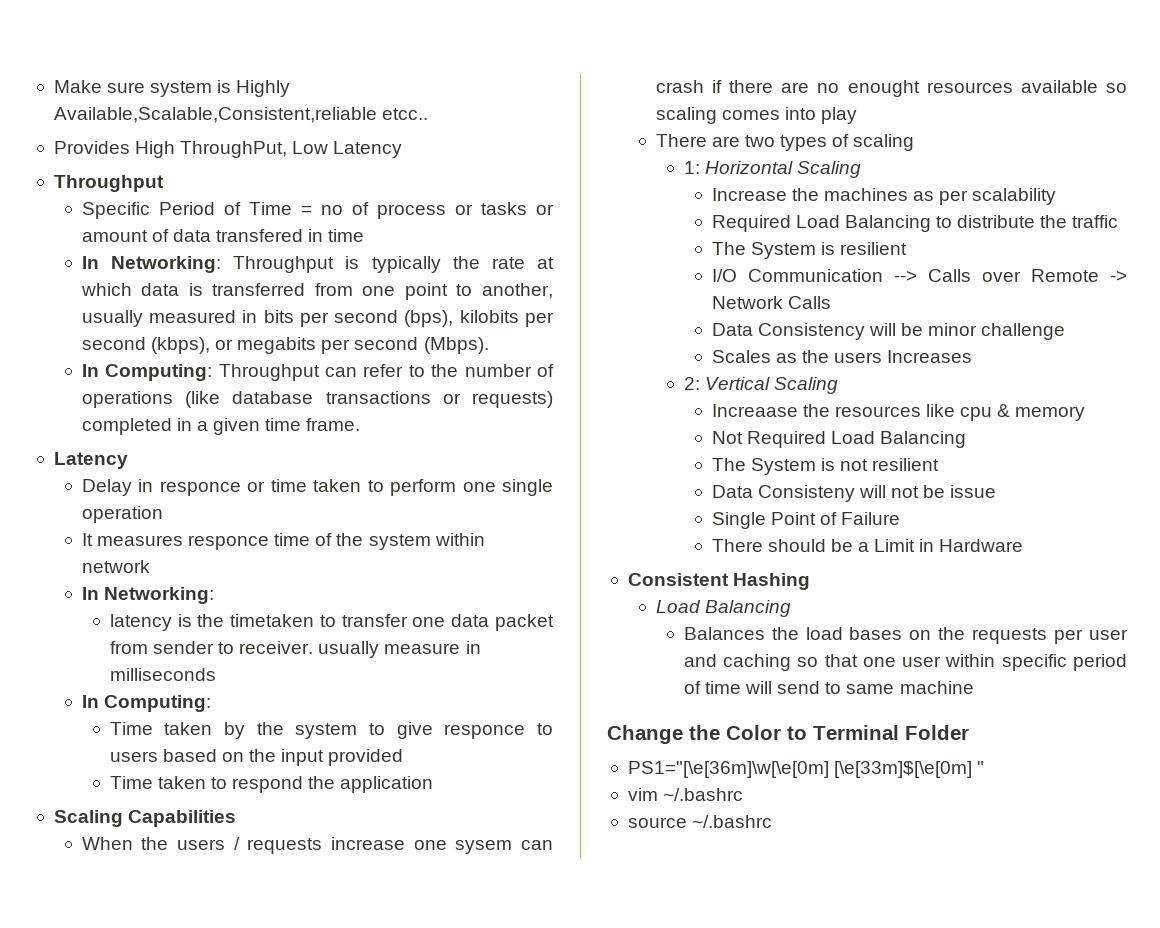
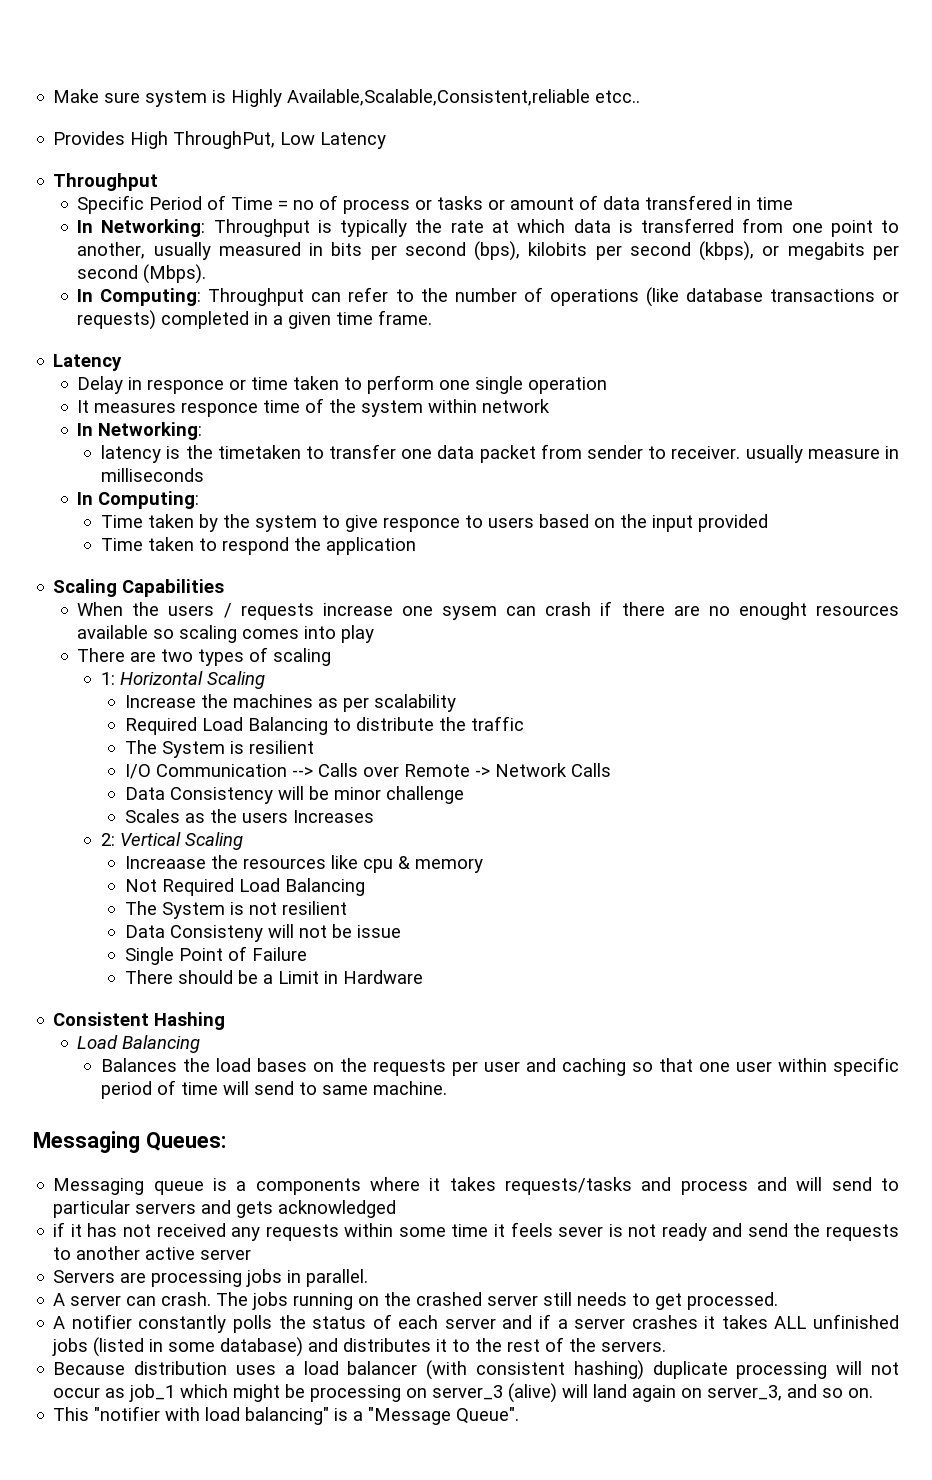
[899,681,974,694] [607,725,969,744] [627,761,985,778] [627,788,744,801] [627,815,773,828] machine // Change the Color to Terminal Folder // PS1="[\e[36m]\w[\e[0m] [\e[33m]$[\e[0m] " // vim ~/.bashrc // source ~/.bashrc -> [373,1081,448,1095] [33,1131,226,1153] [53,1177,899,1195] [53,1200,397,1218] [53,1222,899,1241] [53,1246,252,1260] [53,1269,369,1287] [53,1292,779,1310] [53,1314,900,1333] [52,1337,667,1357] [53,1360,900,1380] [53,1383,874,1403] [53,1406,520,1425] machine. // Messaging Queues: // Messaging queue is a components where it takes requests/tasks and process and will send to particular servers and gets acknowledged // if it has not received any requests within some time it feels sever is not ready and send the requests to another active server // Servers are processing jobs in parallel. // A server can crash. The jobs running on the crashed server still needs to get processed. // A notifier constantly polls the status of each server and if a server crashes it takes ALL unfinished jobs (listed in some database) and distributes it to the rest of the servers. // Because distribution uses a load balancer (with consistent hashing) duplicate processing will not occur as job_1 which might be processing on server_3 (alive) will land again on server_3, and so on. // This "notifier with load balancing" is a "Message Queue".

